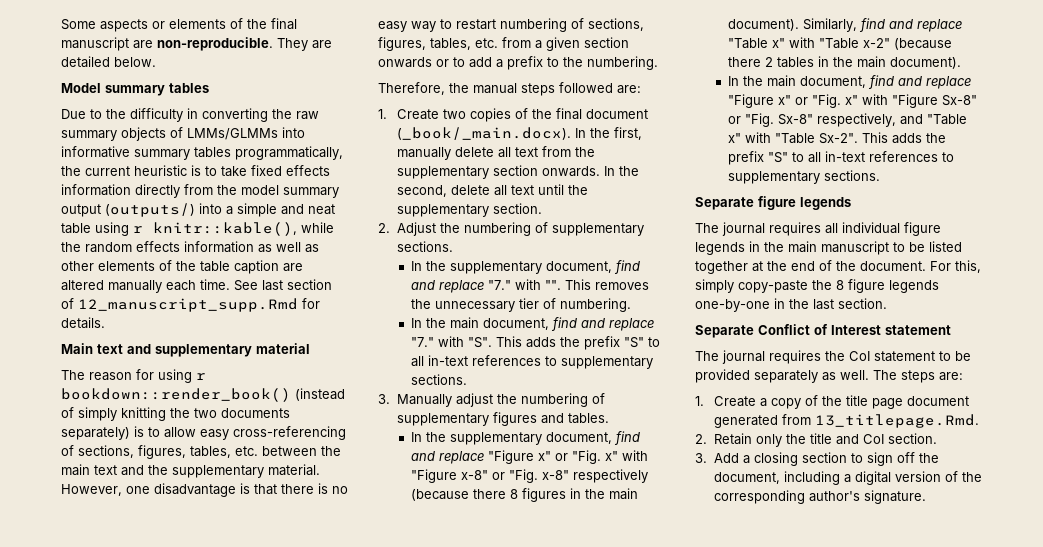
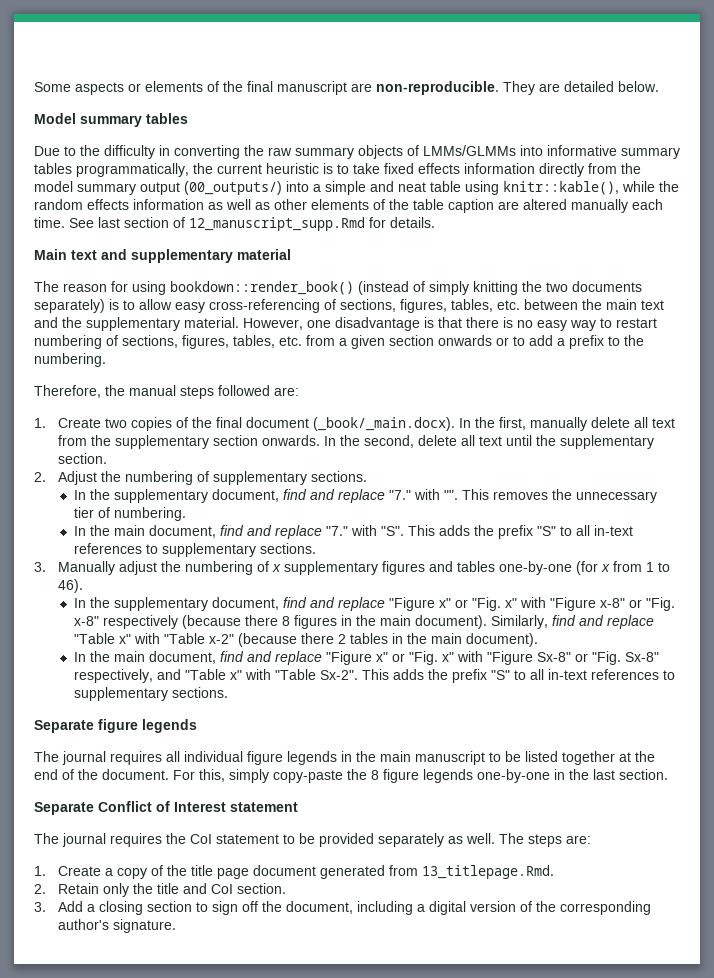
[105,203,195,217] (outputs/) -> [184,181,282,195] (00_outputs/)
[133,226,143,233] r -> (499, 188) none
[196,373,206,380] r -> (166, 288) none
(605, 398) none -> [272,564,282,572] x
[567,413,609,424] tables. -> [457,561,671,575] [58,579,84,593] tables one-by-one (for x from 1 to 46).

